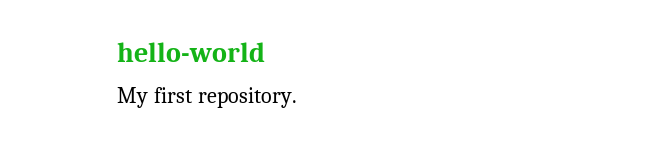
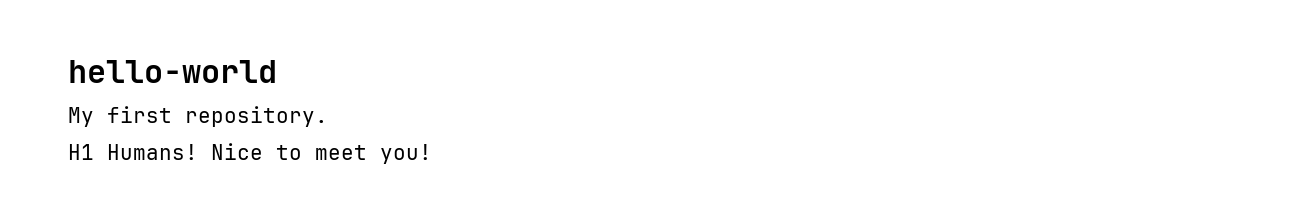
(297, 97) none -> [68,143,432,164] // H1 Humans! Nice to meet you!

